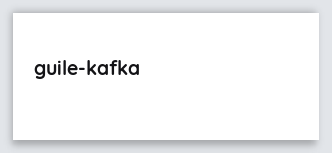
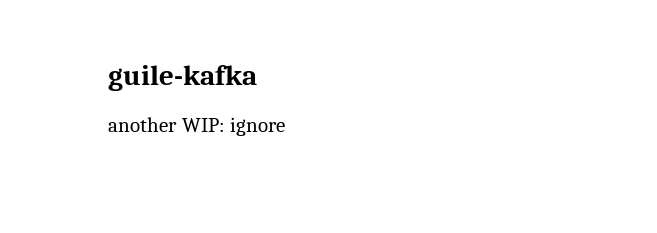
(140, 69) none -> [108,117,286,136] // another WIP: ignore

